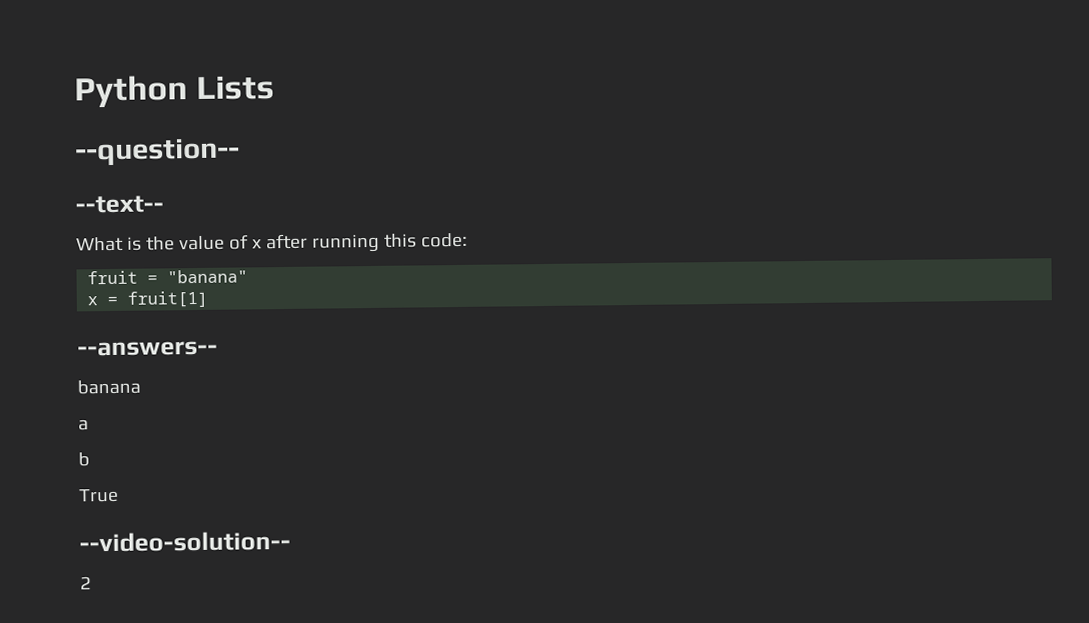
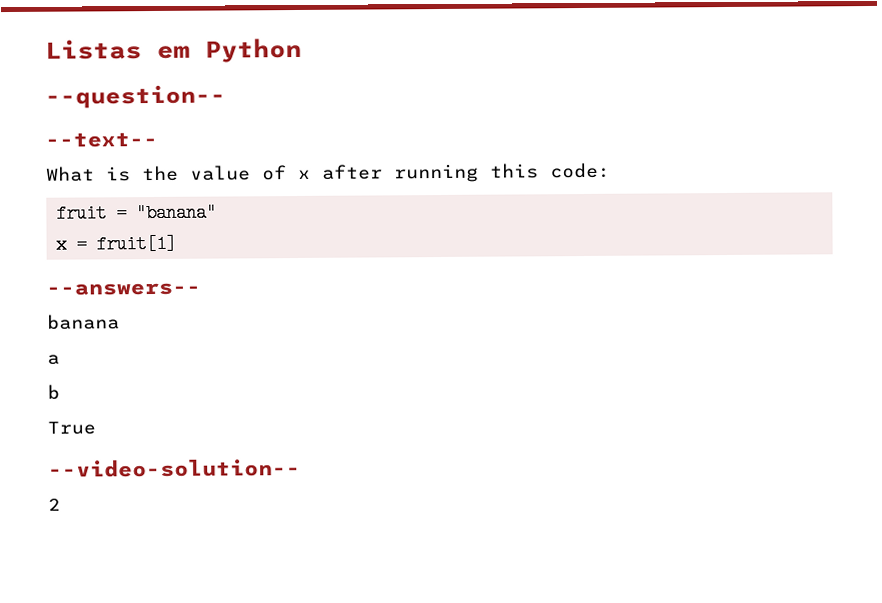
(74, 91) none -> [45,39,190,60] Listas em
[196,75,276,100] Lists -> (302, 50) none

